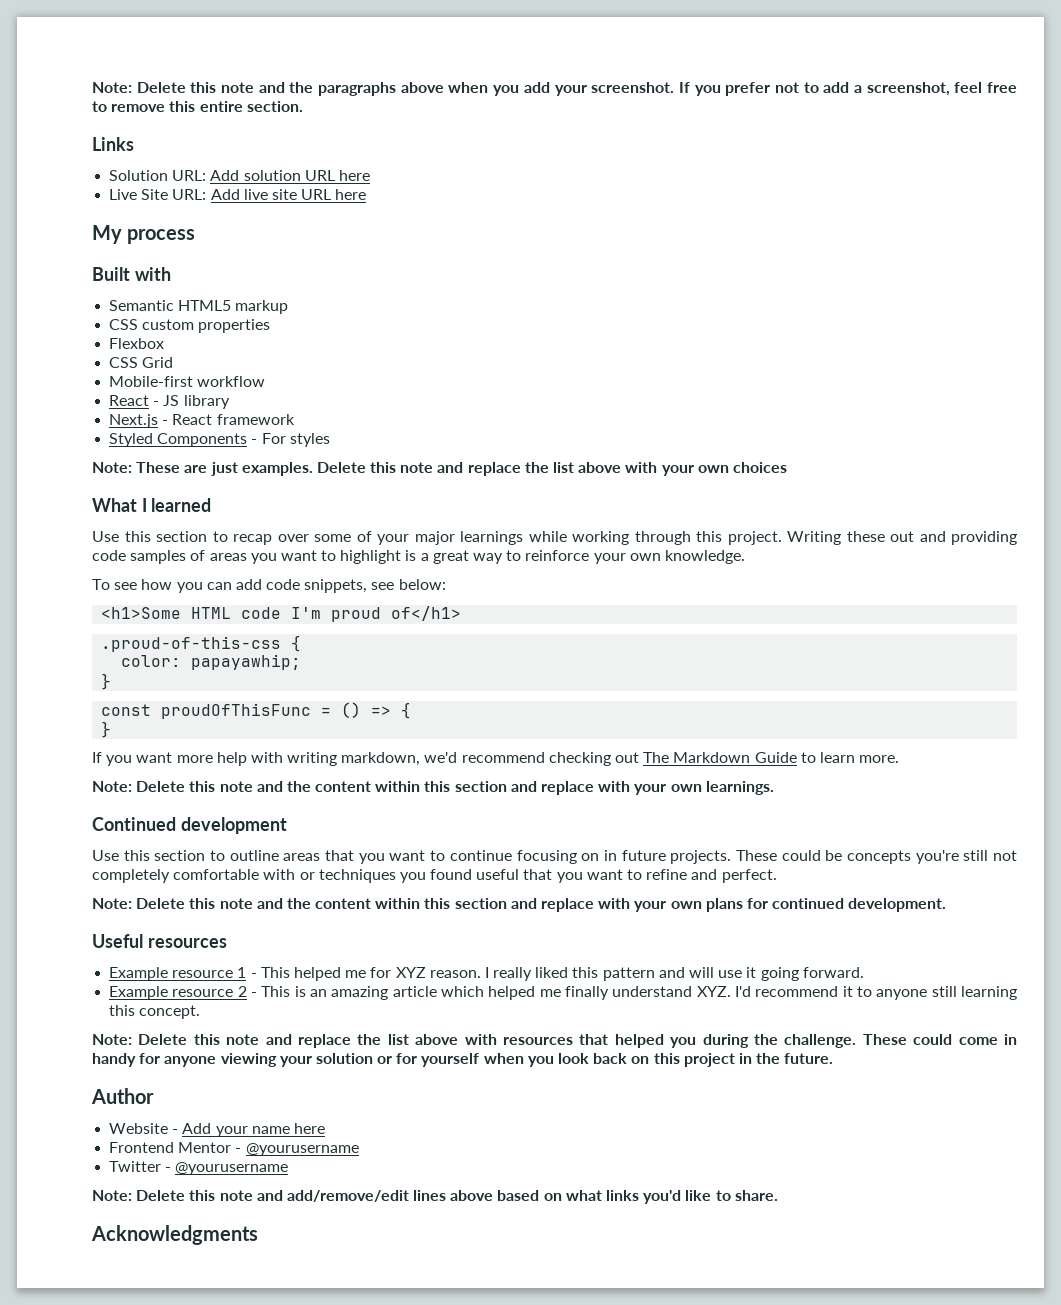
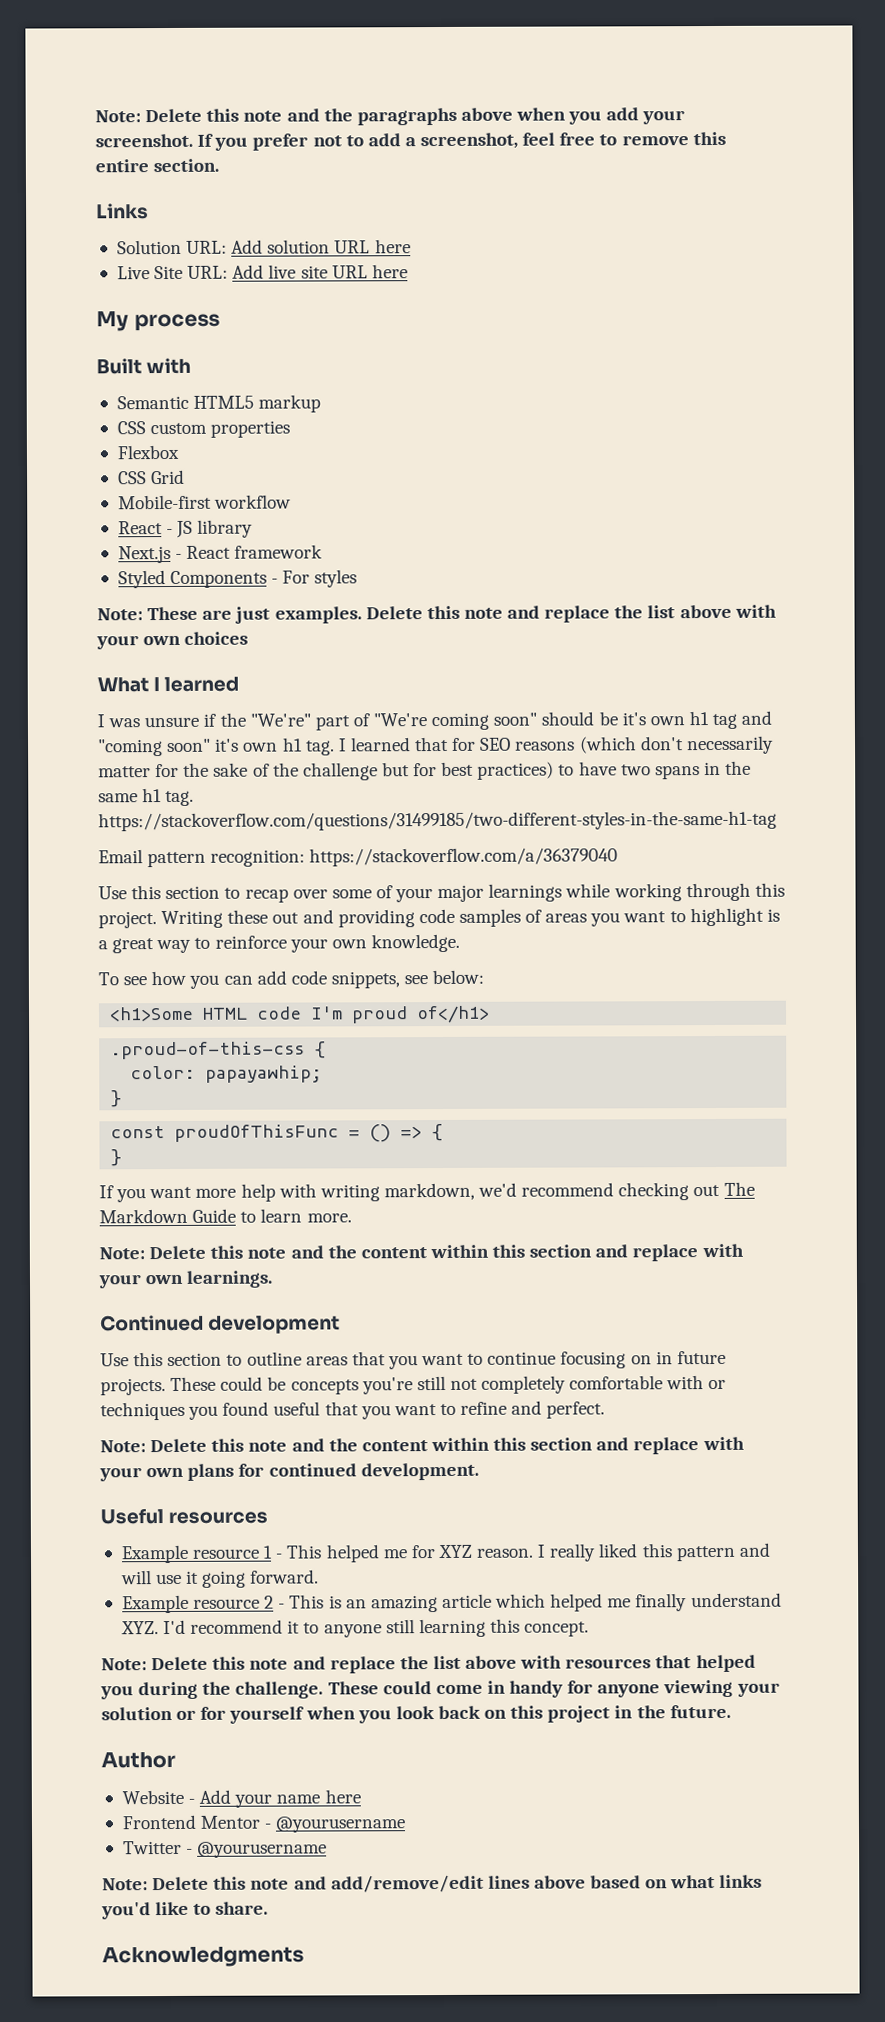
(212, 505) none -> [97,710,773,731] [98,735,774,757] [98,760,752,781] [98,788,195,807] [98,810,777,832] [98,847,619,868] // I was unsure if the "We're" part of "We're coming soon" should be it's own h1 tag and "coming soon" it's own h1 tag. I learned that for SEO reasons (which don't necessarily matter for the sake of the challenge but for best practices) to have two spans in the same h1 tag. https://stackoverflow.com/questions/31499185/two-different-styles-in-the-same-h1-tag // Email pattern recognition: https://stackoverflow.com/a/36379040

